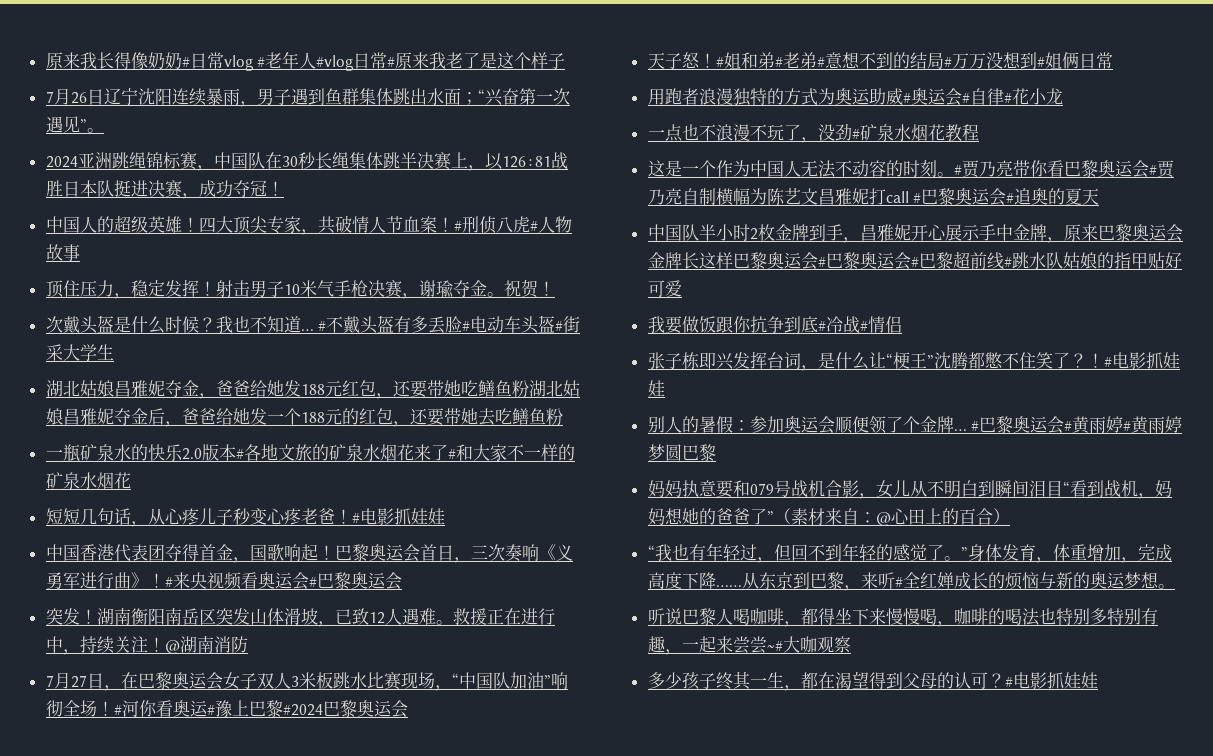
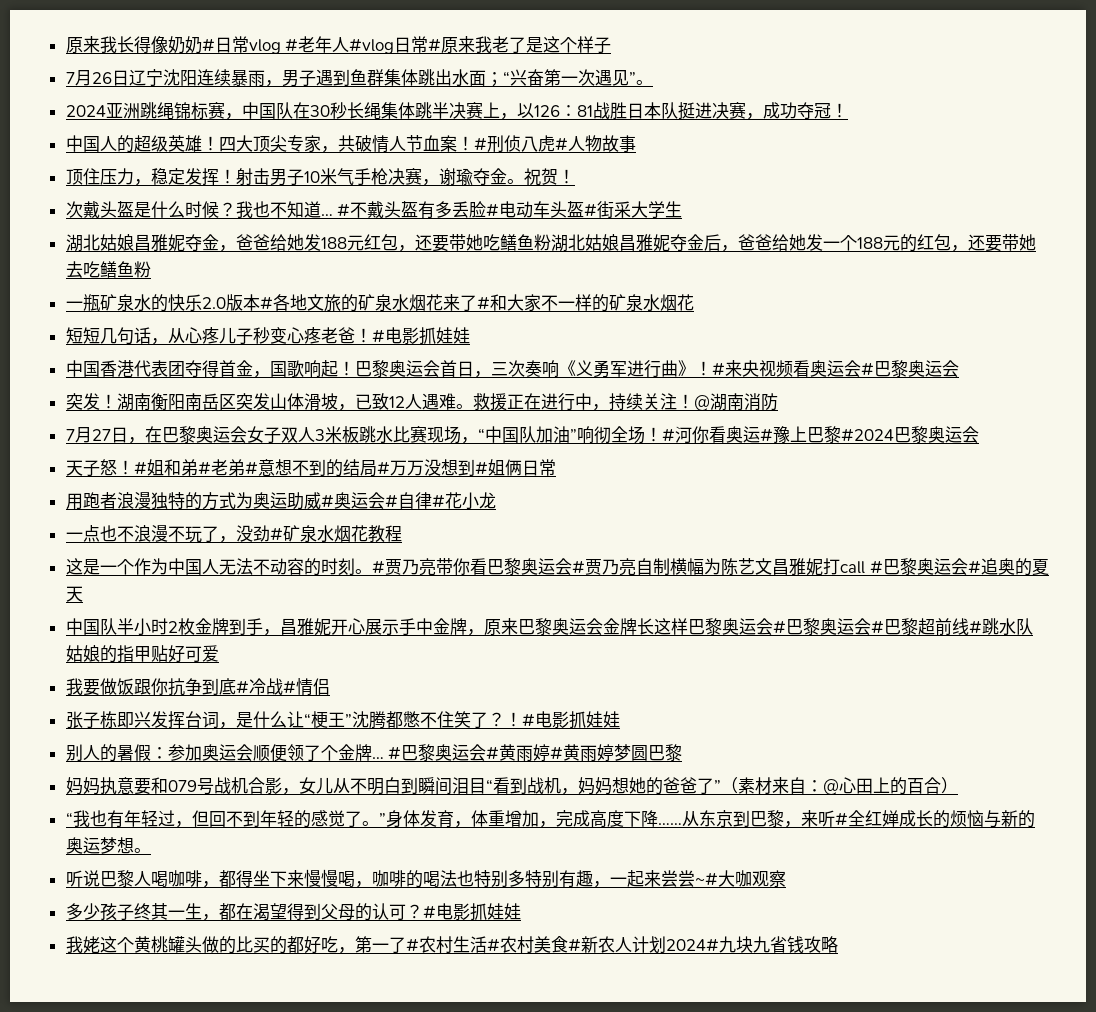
(1098, 680) none -> [65,936,838,954] // 我姥这个黄桃罐头做的比买的都好吃，第一了#农村生活#农村美食#新农人计划2024#九块九省钱攻略

